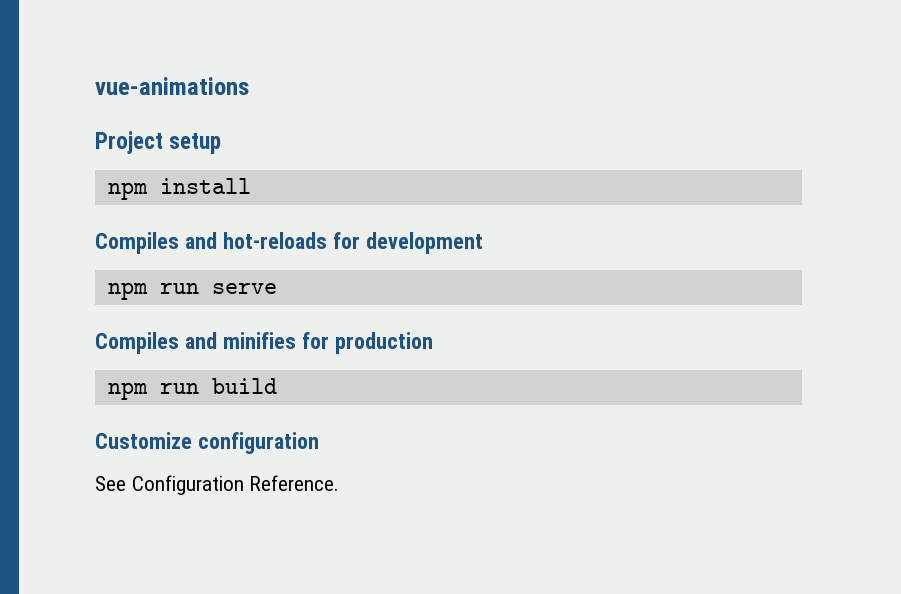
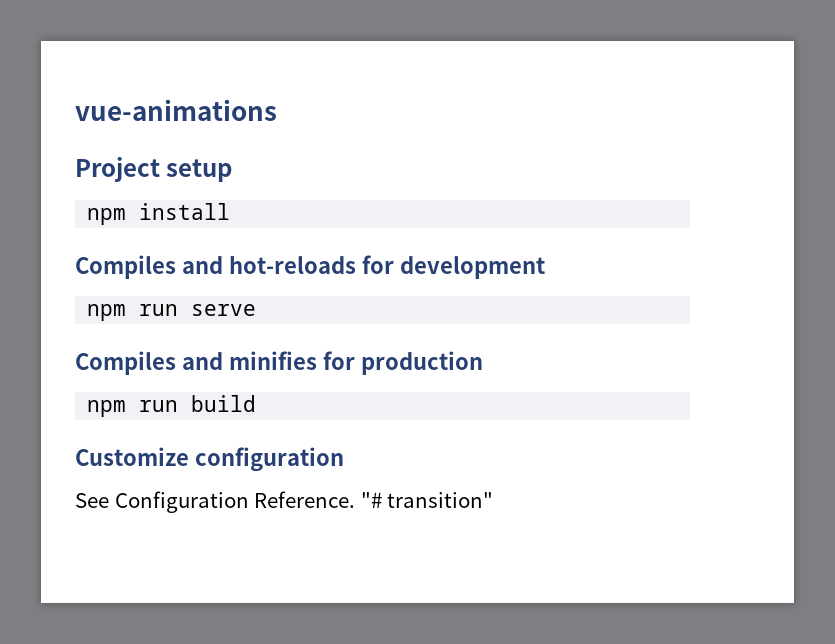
(340, 483) none -> [360,492,494,508] "# transition"

